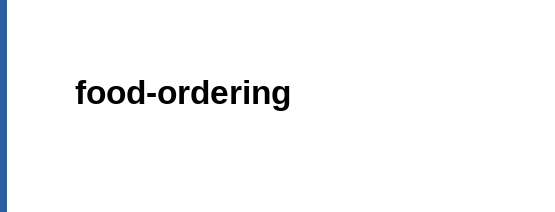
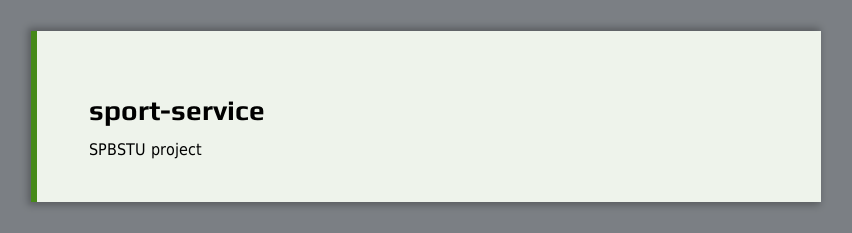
[75,80,291,111] food-ordering -> [89,101,265,126] [89,142,202,159] sport-service // SPBSTU project

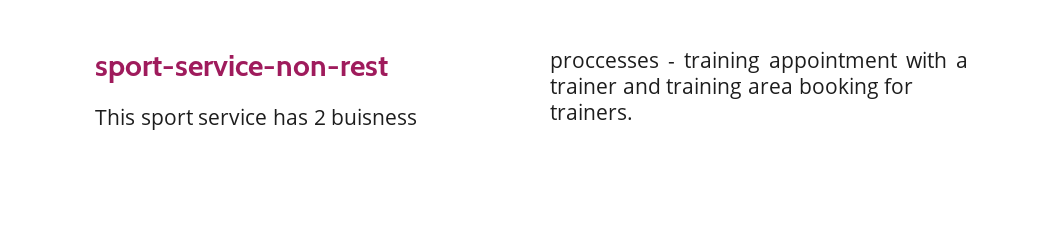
[89,101,265,126] [89,142,202,159] sport-service // SPBSTU project -> [95,55,388,83] [95,108,418,130] [550,51,968,73] [550,77,914,99] [550,103,633,120] sport-service-non-rest // This sport service has 2 buisness proccesses - training appointment with a trainer and training area booking for trainers.

